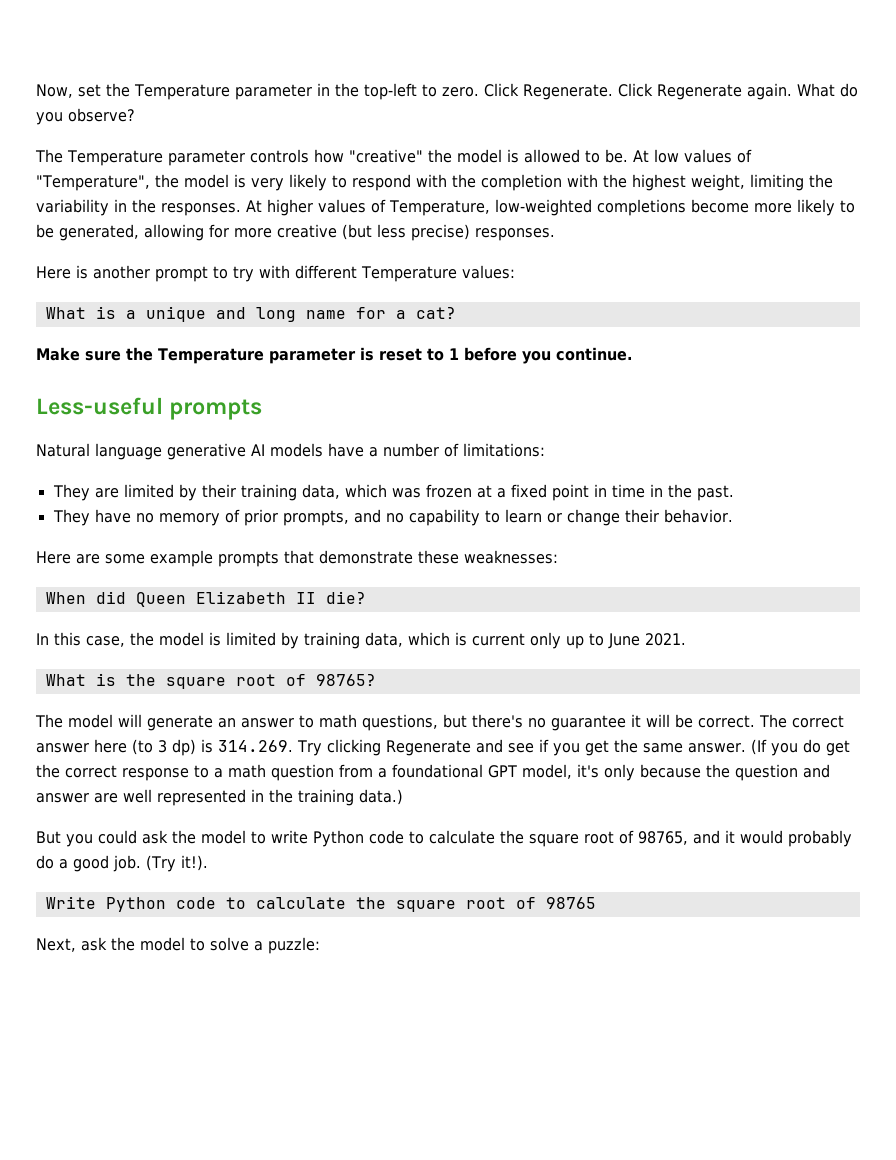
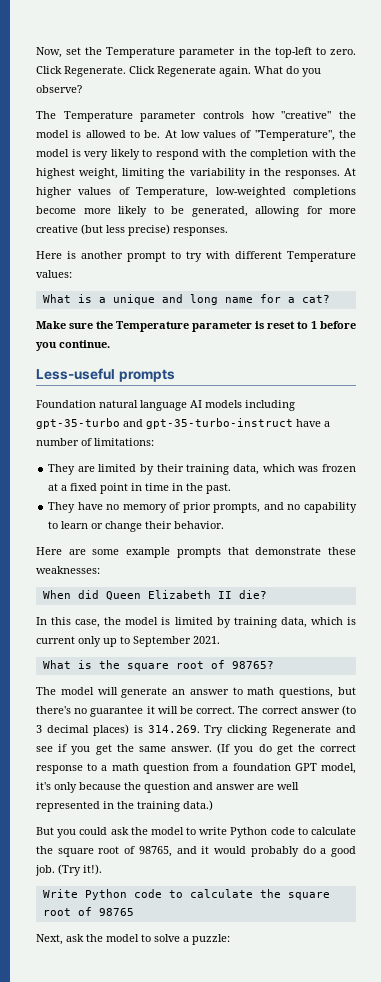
[36,443,323,460] Natural language generative AI models -> [36,400,295,411] [36,418,293,429] Foundation natural language AI models including gpt-35-turbo and gpt-35-turbo-instruct
[608,633,640,649] June -> [133,636,191,647] September
[94,739,127,753] here -> (340, 711) none
[172,739,196,756] dp) -> [46,724,129,736] decimal places)
[392,764,483,778] foundational -> [232,763,291,771] foundation

